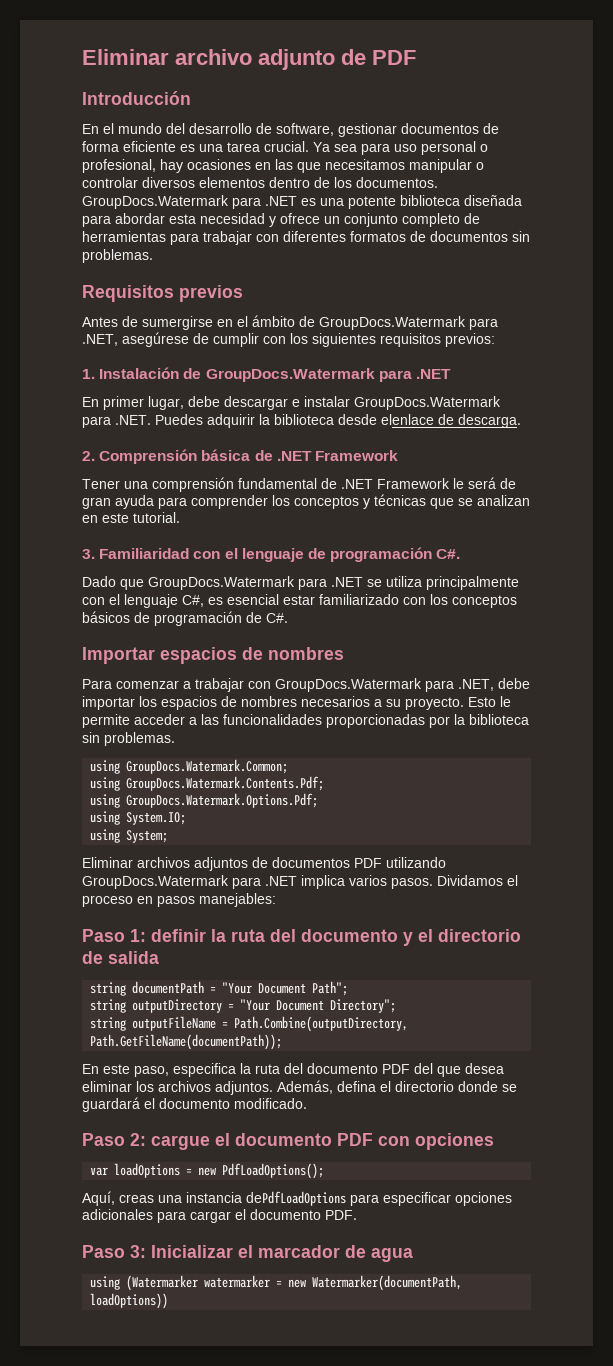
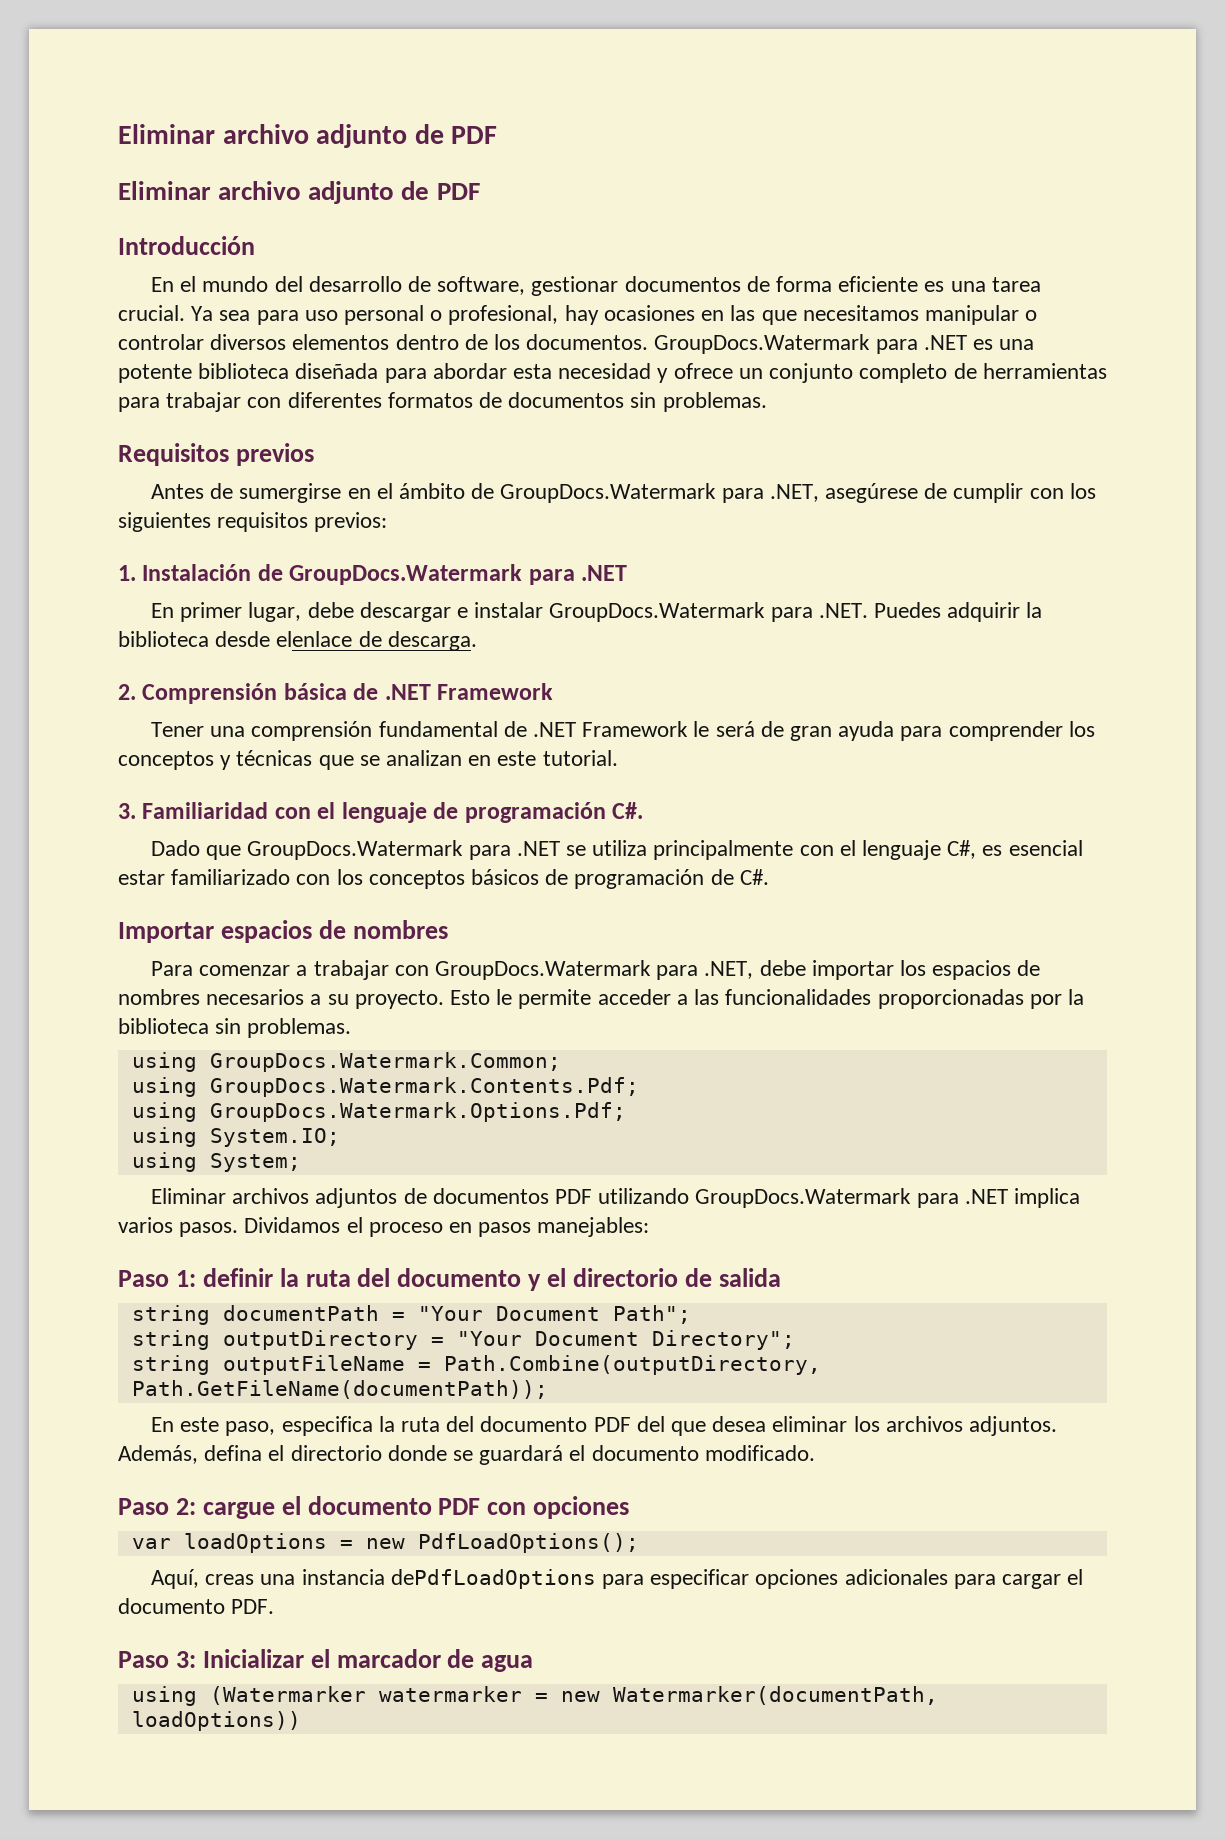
[82,49,416,70] Eliminar archivo adjunto de PDF -> [118,124,498,148] [118,181,480,204] Eliminar archivo adjunto de PDF // Eliminar archivo adjunto de PDF

